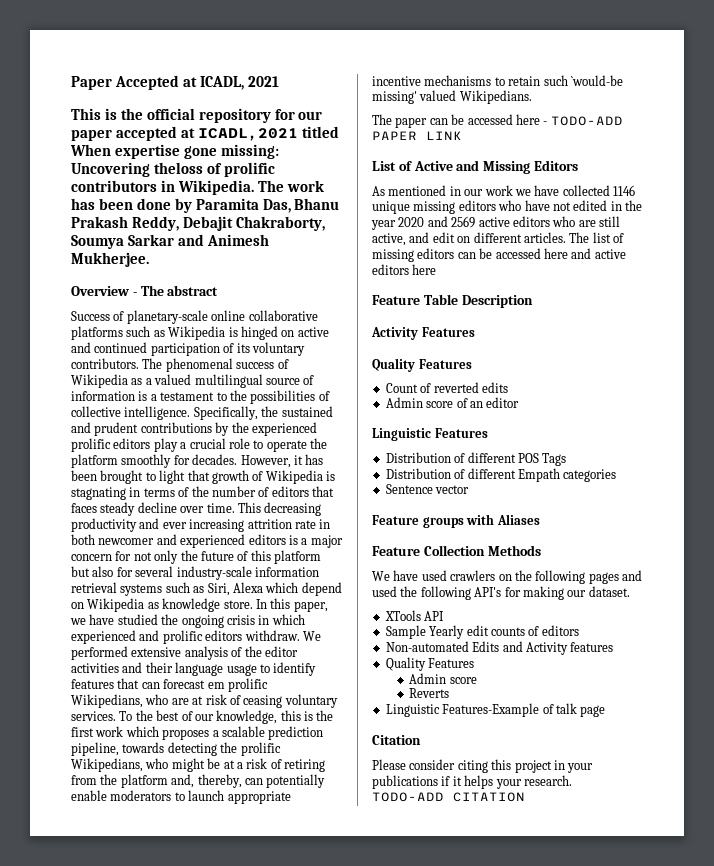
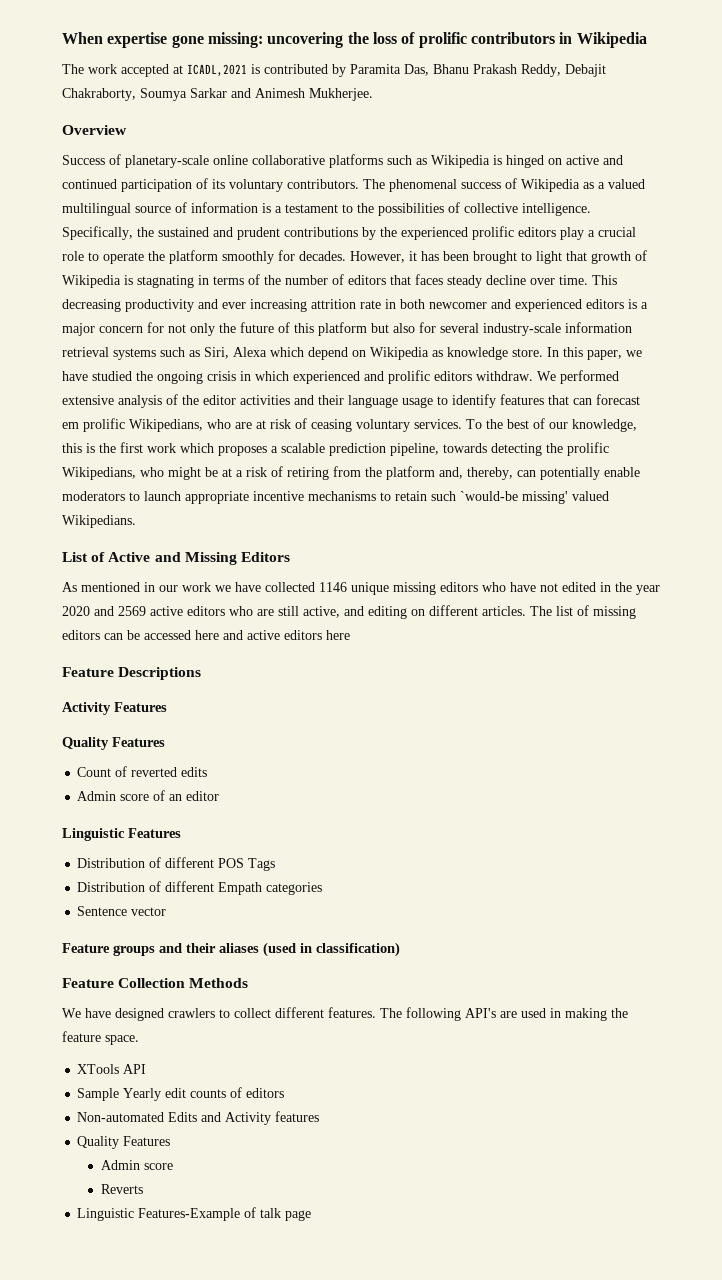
[71,75,279,90] [71,108,323,123] [71,126,339,141] Paper Accepted at ICADL, 2021 // This is the official repository for our paper accepted at ICADL,2021 titled -> (62, 38) none
[71,162,203,177] Uncovering theloss -> [267,32,397,48] uncovering the loss
[177,180,254,195] Wikipedia. -> [576,32,647,48] Wikipedia //
[71,198,171,210] has been done -> [121,64,328,77] accepted at ICADL,2021 is contributed
[132,285,219,296] - The abstract -> (127, 130) none
[372,114,623,128] [372,131,462,140] // The paper can be accessed here - TODO-ADD PAPER LINK -> (136, 521) none
[432,232,455,243] edit -> [368,606,407,619] editing
[423,294,533,308] Table Description -> [118,667,202,680] Descriptions
[466,514,540,525] with Aliases -> [159,942,400,957] and their aliases (used in classification)
[421,570,642,584] [372,586,630,600] used crawlers on the following pages and used the following API's for making our dataset. -> [115,1007,628,1021] [62,1031,139,1045] designed crawlers to collect different features. The following API's are used in making the feature space.
[372,735,421,745] [372,759,594,773] [372,775,572,789] [372,792,525,802] // Citation // Please consider citing this project in your publications if it helps your research. TODO-ADD CITATION -> (312, 1215) none

